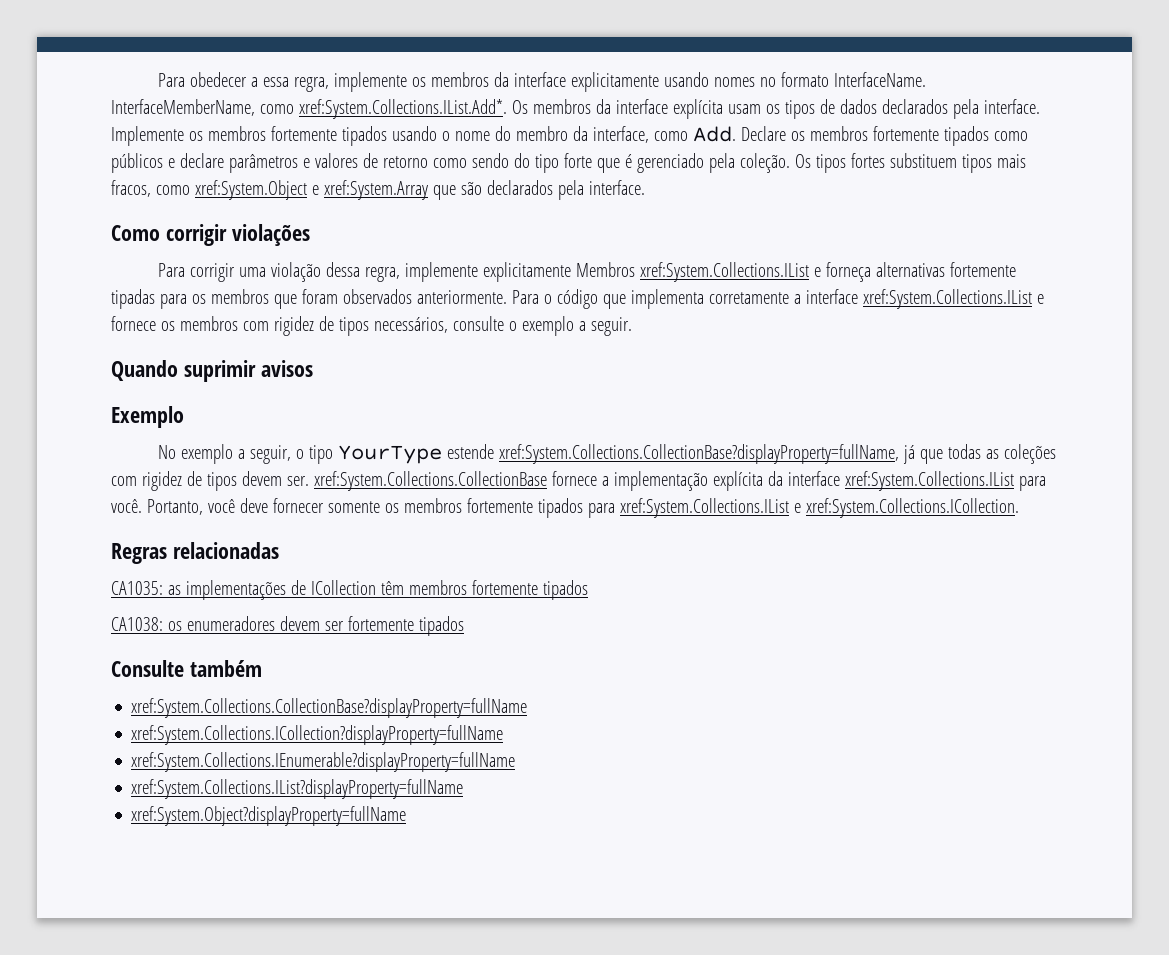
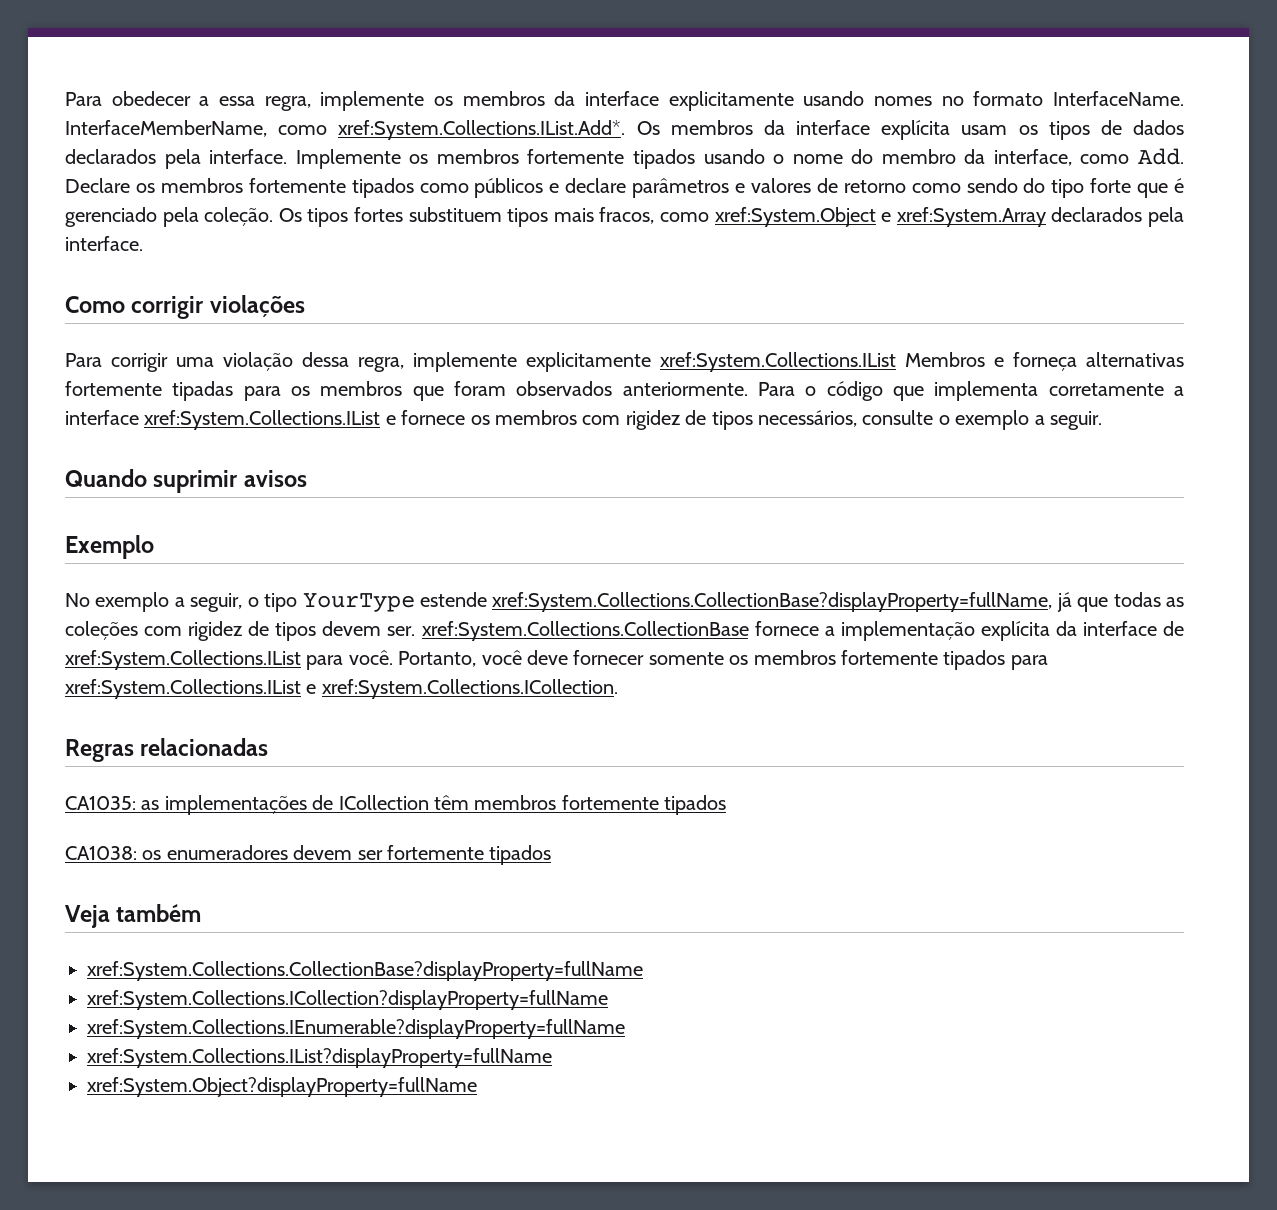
[432,181,482,200] que são -> (1046, 217) none
[576,262,810,282] Membros xref:System.Collections.IList -> [660,352,985,372] xref:System.Collections.IList Membros
(840, 478) none -> [1163,621,1184,636] de
[111,660,184,677] Consulte -> [65,905,110,928] Veja

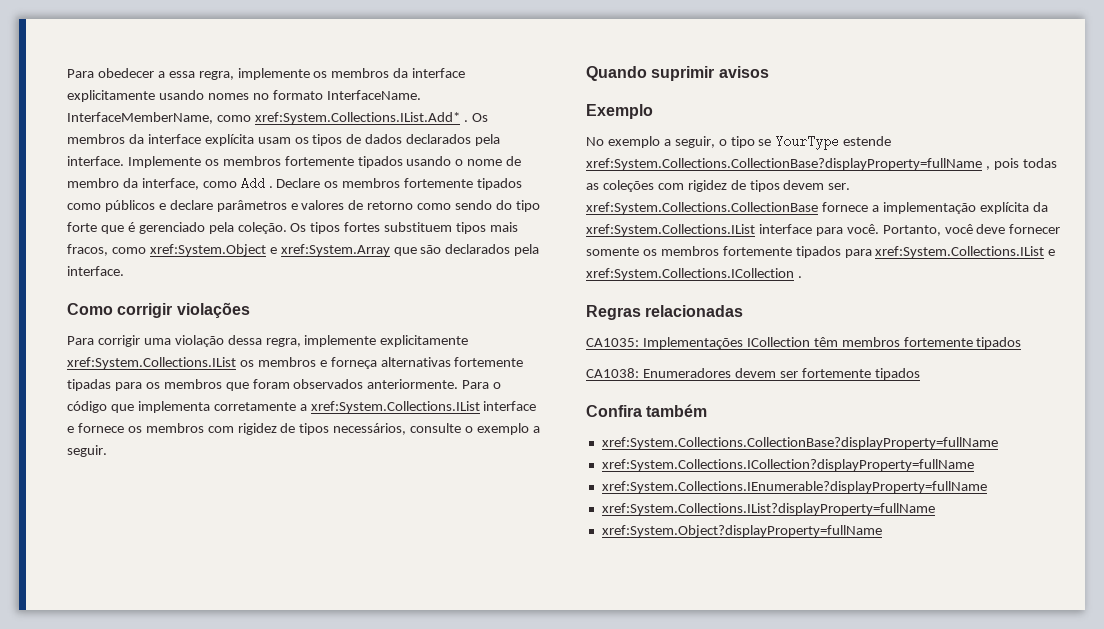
[338,120,626,140] xref:System.Collections.IList.Add*. -> [254,112,468,124] xref:System.Collections.IList.Add* .
[851,149,874,164] do -> [506,156,522,166] de
[1138,148,1184,165] Add. -> [240,177,273,190] Add .
(1046, 217) none -> [393,245,442,256] que são
[905,352,985,367] Membros -> [239,357,316,367] os membros
[65,410,381,430] interface xref:System.Collections.IList -> [310,401,537,413] xref:System.Collections.IList interface
(298, 602) none -> [758,139,772,146] se
[492,592,1109,612] xref:System.Collections.CollectionBase?displayProperty=fullName, já que -> [586,158,1019,170] xref:System.Collections.CollectionBase?displayProperty=fullName , pois
[1082,621,1184,636] [65,650,301,670] interface de xref:System.Collections.IList -> [586,224,812,236] xref:System.Collections.IList interface
[321,679,618,699] xref:System.Collections.ICollection. -> [586,268,802,280] xref:System.Collections.ICollection .
[141,795,334,815] as implementações de -> [642,337,743,349] Implementações
[142,845,288,860] os enumeradores -> [642,368,731,378] Enumeradores
[65,905,110,928] Veja -> [586,405,642,417] Confira

